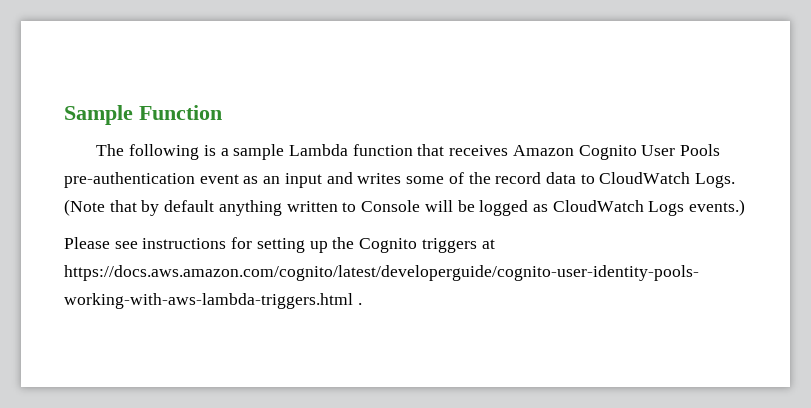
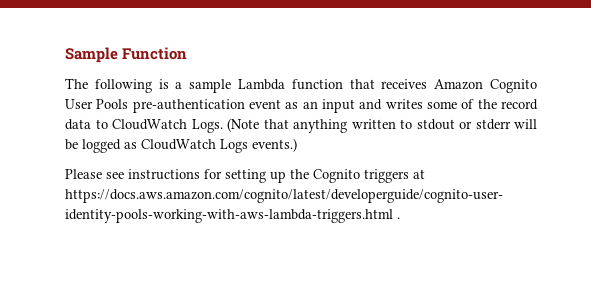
[141,200,215,216] by default -> (289, 124) none
[361,200,421,212] Console -> [416,119,511,130] stdout or stderr

